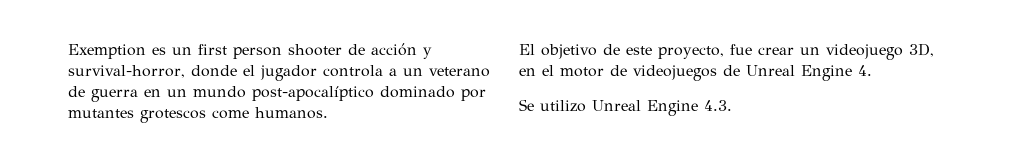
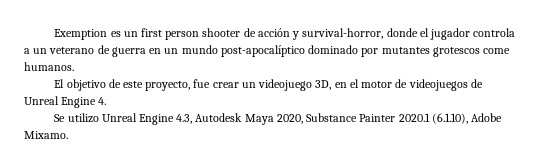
[704,100,732,111] 4.3. -> [176,113,503,125] [24,131,68,139] 4.3, Autodesk Maya 2020, Substance Painter 2020.1 (6.1.10), Adobe Mixamo.

